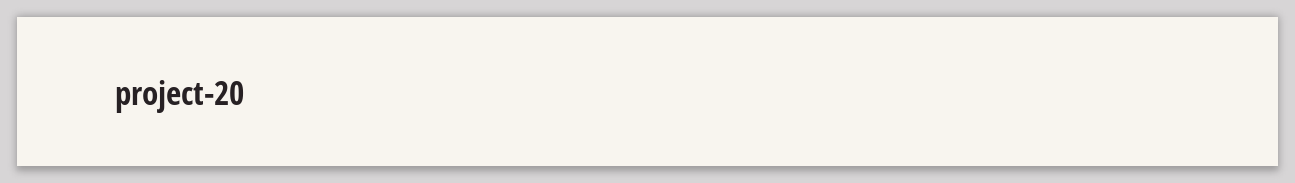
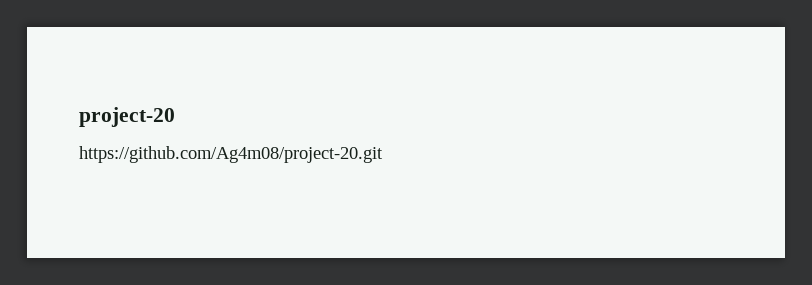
(244, 96) none -> [79,146,383,163] // https://github.com/Ag4m08/project-20.git

